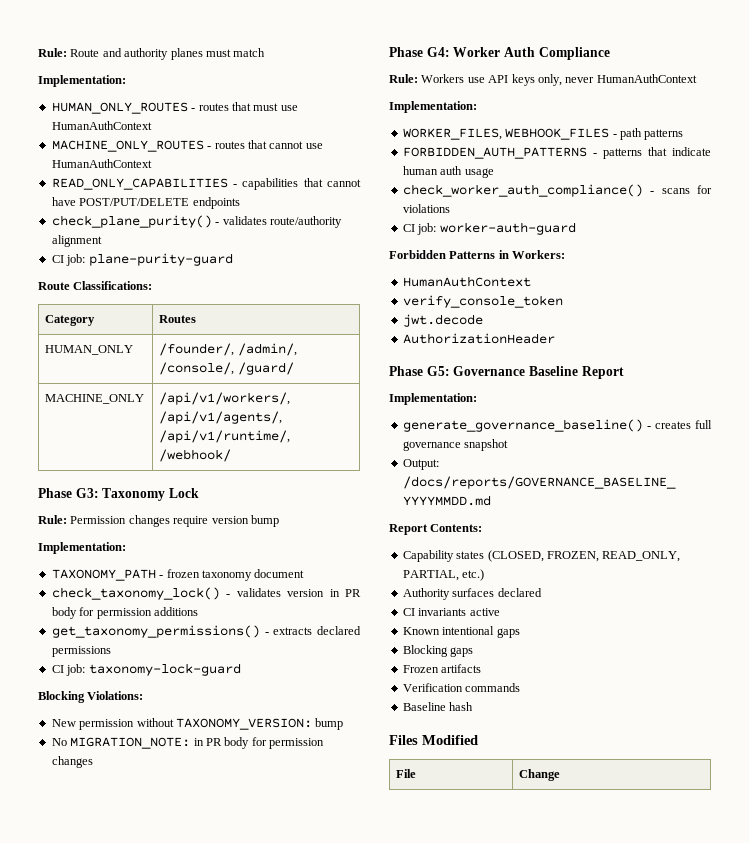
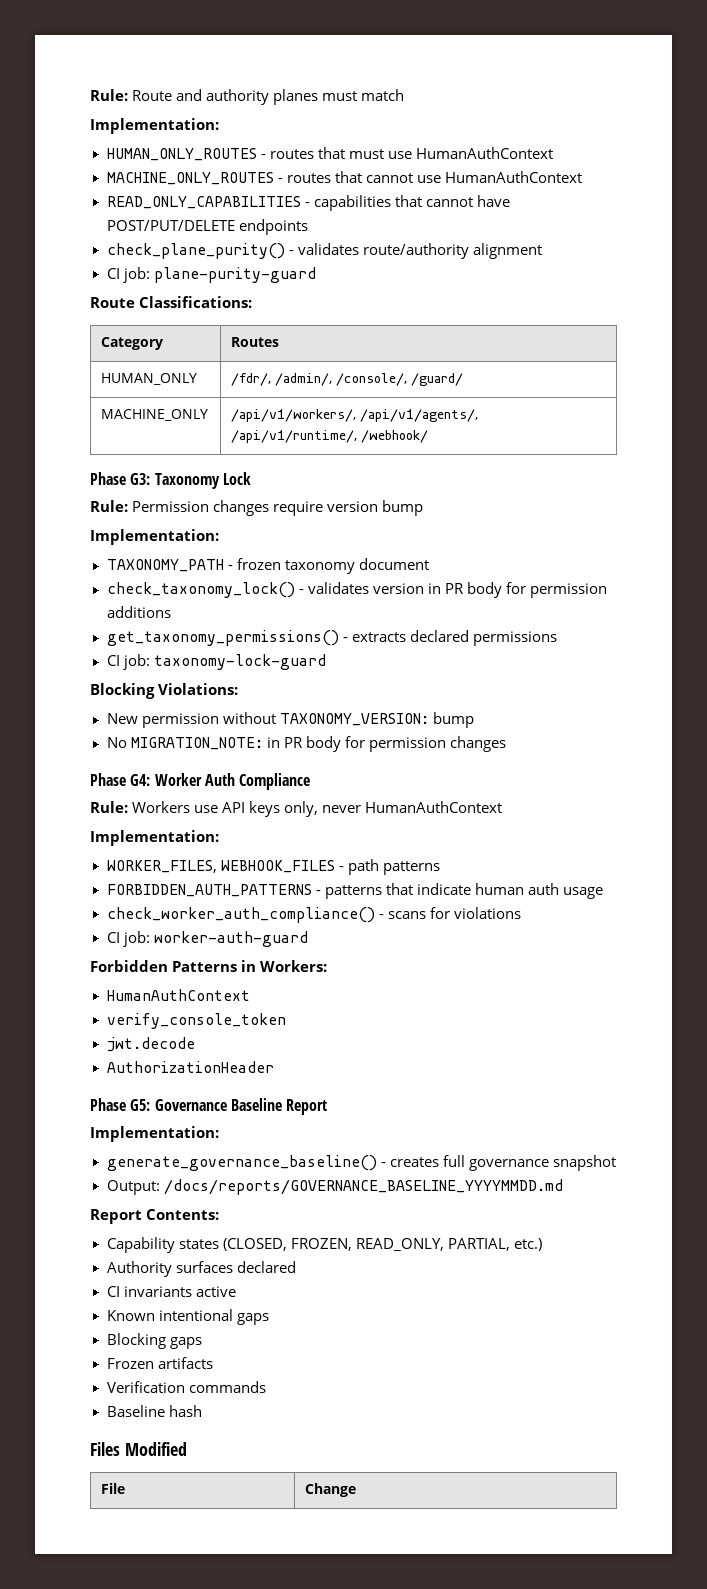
[159,343,235,356] /founder/, -> [231,373,272,386] /fdr/,

